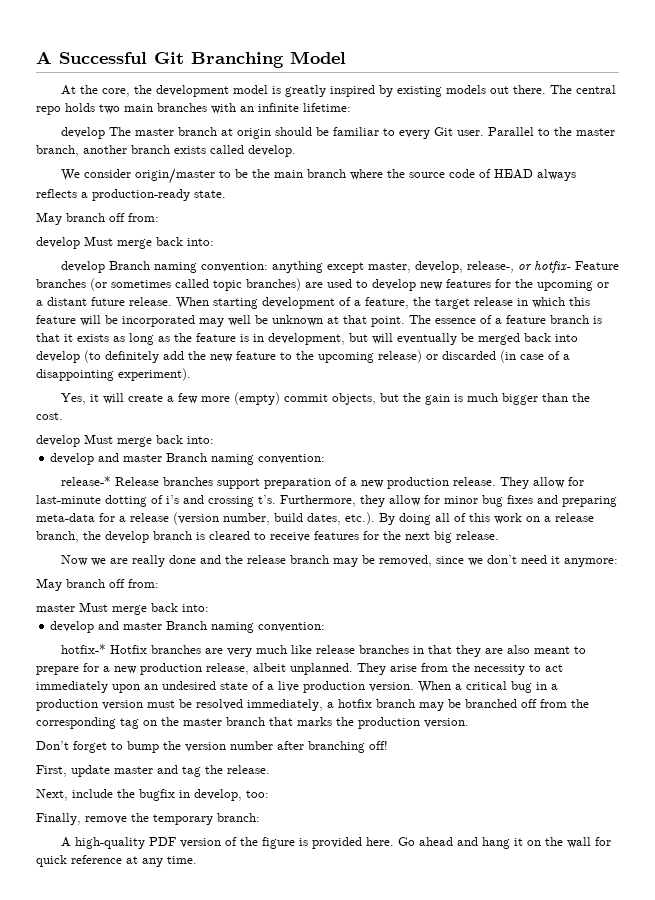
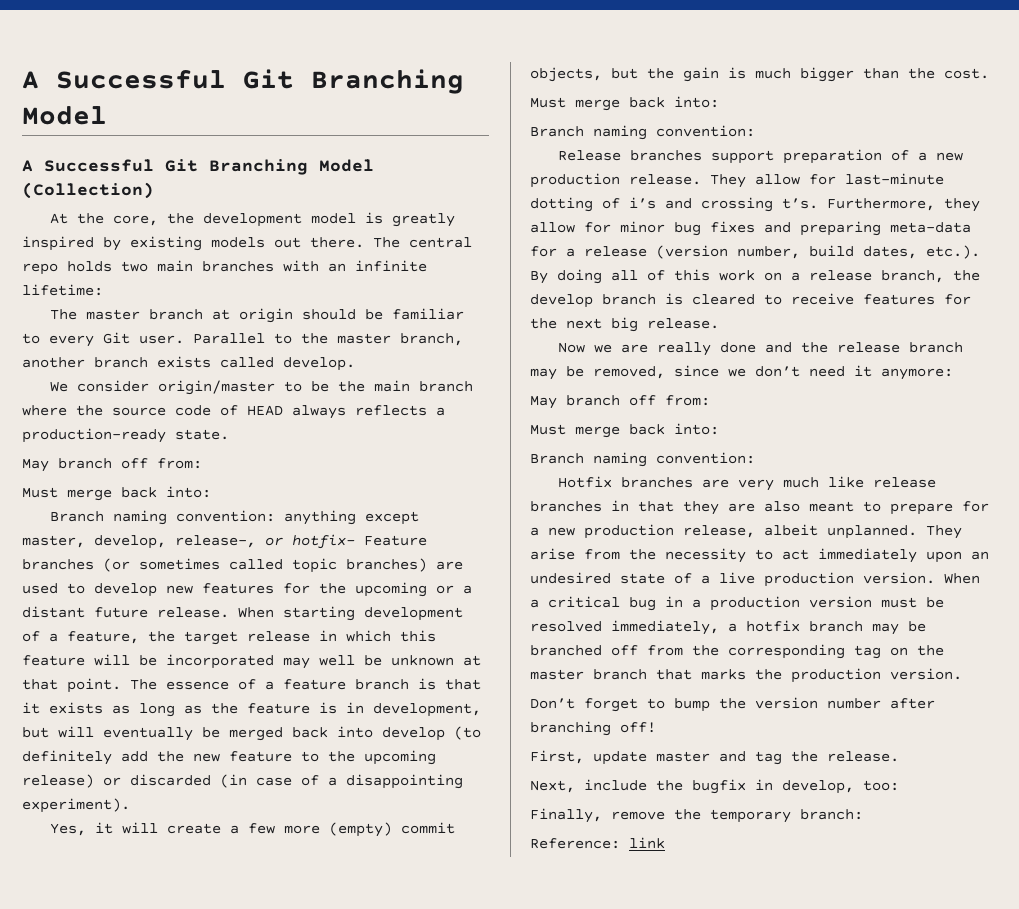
[36,51,346,68] A Successful Git Branching Model -> [22,69,464,94] [22,106,107,125] [22,159,374,175] [22,182,154,199] A Successful Git Branching Model // A Successful Git Branching Model (Collection)
[60,127,105,139] develop -> (103, 290) none
[36,236,214,249] [60,261,105,273] develop Must merge back into: // develop -> [22,486,211,501] Must merge back into: //
[36,434,214,447] [50,453,326,465] [60,476,111,486] develop Must merge back into: // develop and master Branch naming convention: // release-* -> [530,96,719,111] [530,125,755,140] Must merge back into: // Branch naming convention: //
[36,602,209,615] [50,621,326,633] [60,644,106,654] master Must merge back into: // develop and master Branch naming convention: // hotfix-* -> [530,423,719,438] [530,452,755,467] Must merge back into: // Branch naming convention: //
[60,837,611,849] [36,855,197,867] A high-quality PDF version of the figure is provided here. Go ahead and hang it on the wall for quick reference at any time. -> [530,837,665,849] Reference: link

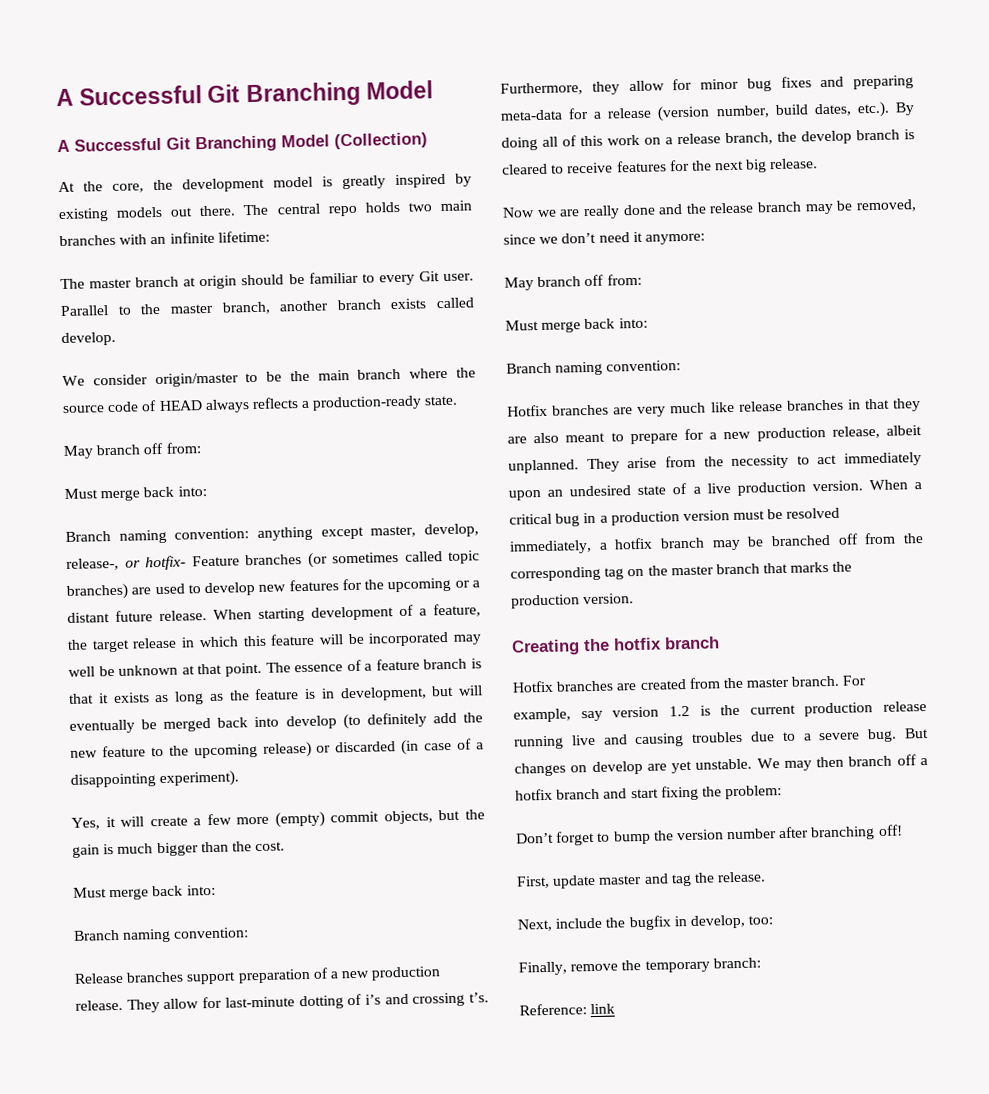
(962, 674) none -> [511,636,720,656] [512,675,867,693] [513,700,927,723] [513,727,929,750] [514,754,928,777] [515,785,783,801] // Creating the hotfix branch // Hotfix branches are created from the master branch. For example, say version 1.2 is the current production release running live and causing troubles due to a severe bug. But changes on develop are yet unstable. We may then branch off a hotfix branch and start fixing the problem:

